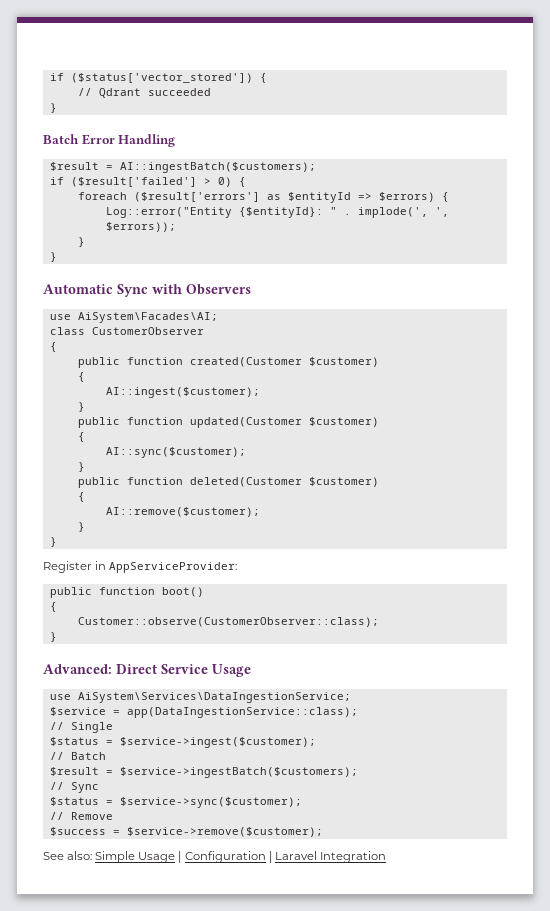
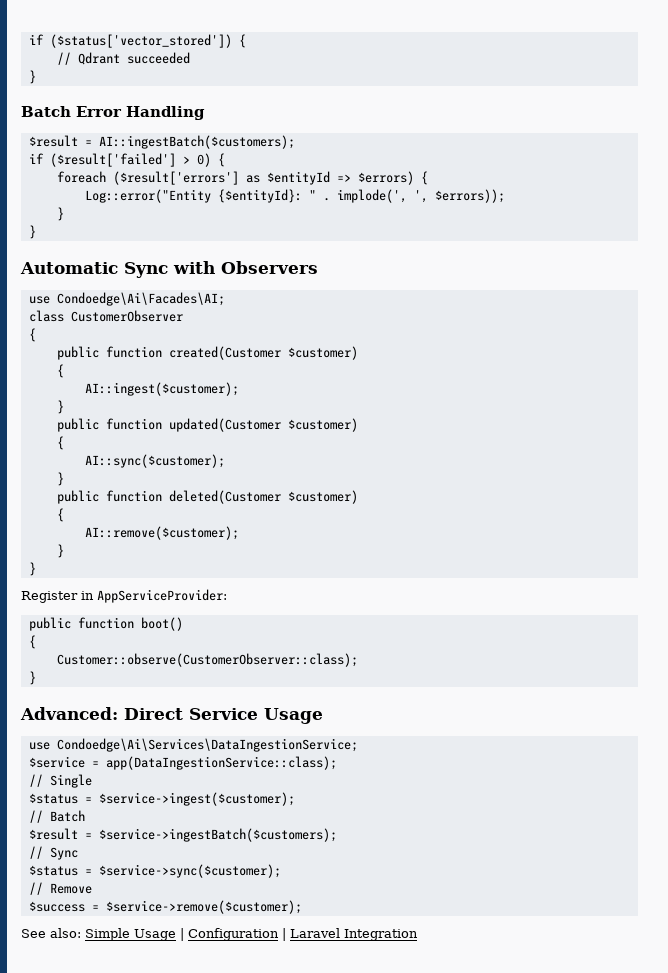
[77,312,218,323] AiSystem\Facades\AI; -> [56,292,225,306] Condoedge\Ai\Facades\AI;
[77,692,351,703] AiSystem\Services\DataIngestionService; -> [56,738,358,752] Condoedge\Ai\Services\DataIngestionService;

